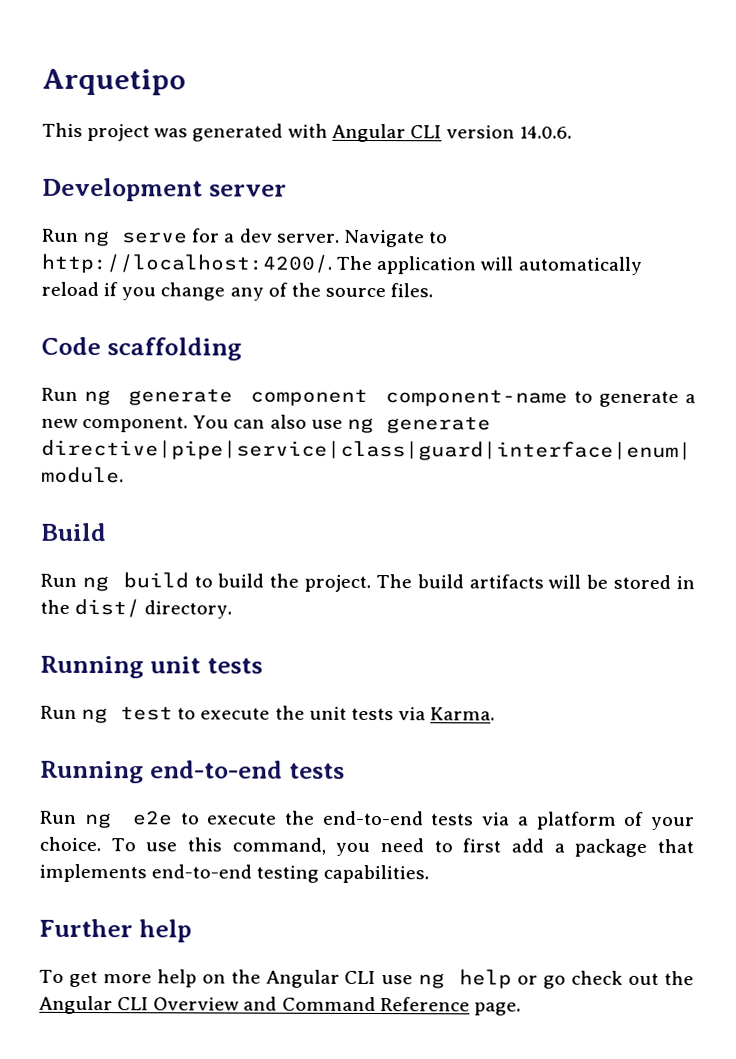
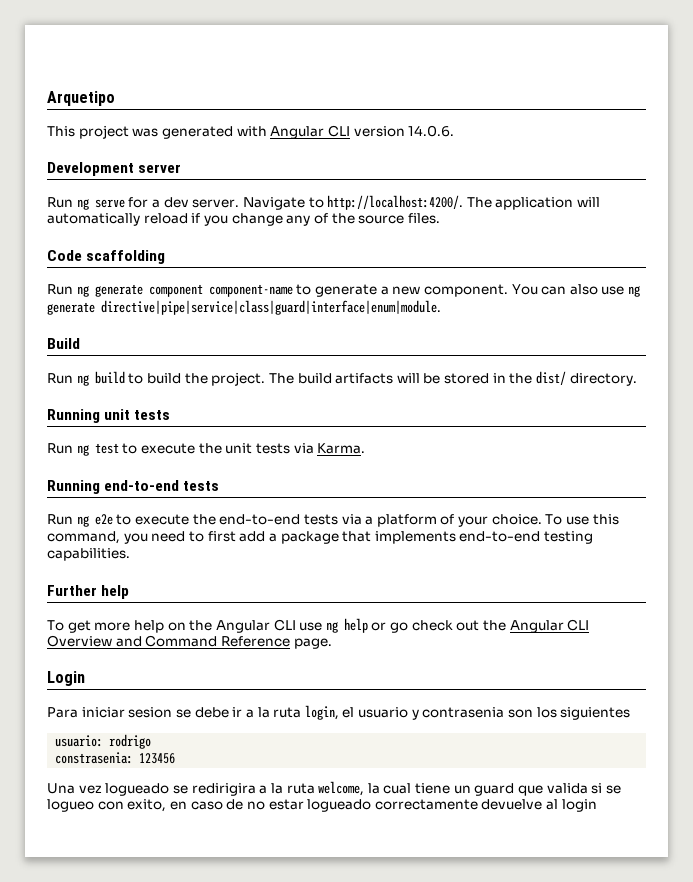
(521, 1009) none -> [47,671,85,686] [47,705,631,720] [55,734,152,749] [55,752,176,764] [47,781,621,796] [47,799,597,812] // Login // Para iniciar sesion se debe ir a la ruta login, el usuario y contrasenia son los siguientes // usuario: rodrigo // constrasenia: 123456 // Una vez logueado se redirigira a la ruta welcome, la cual tiene un guard que valida si se logueo con exito, en caso de no estar logueado correctamente devuelve al login

